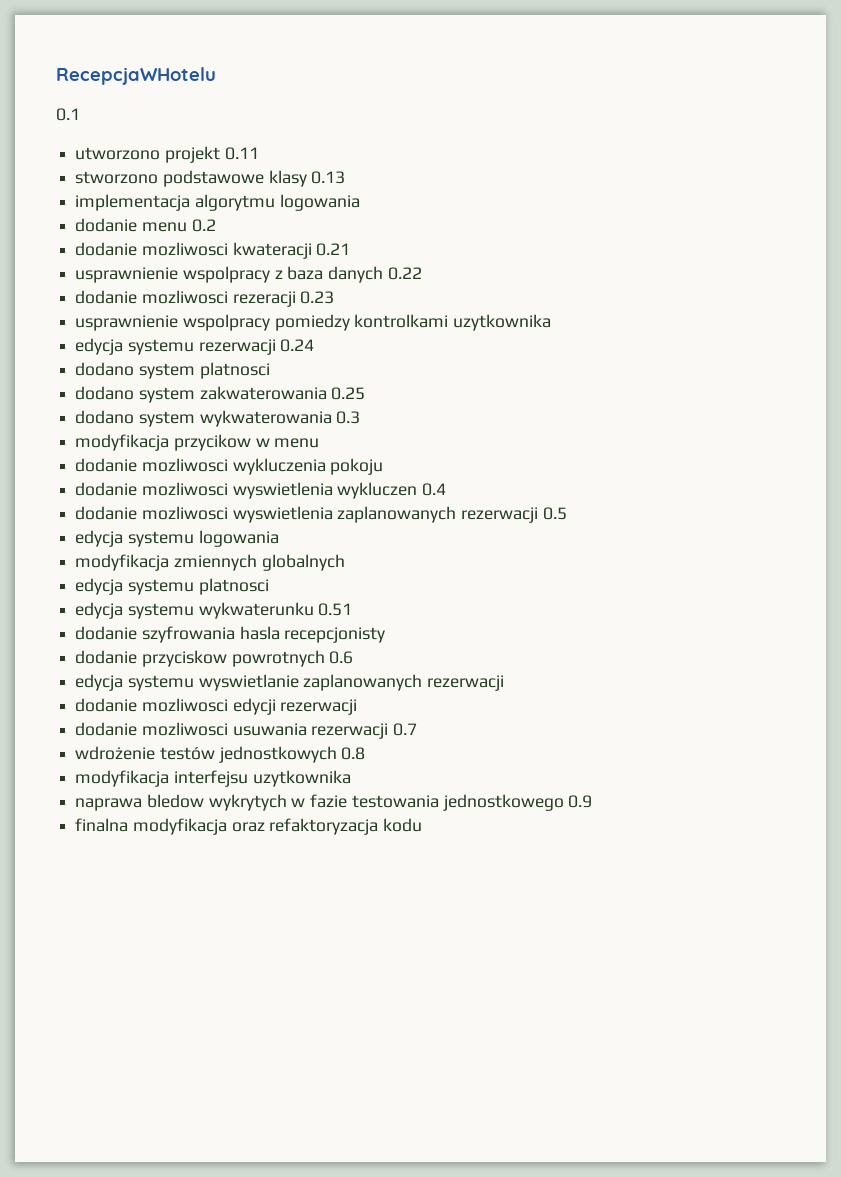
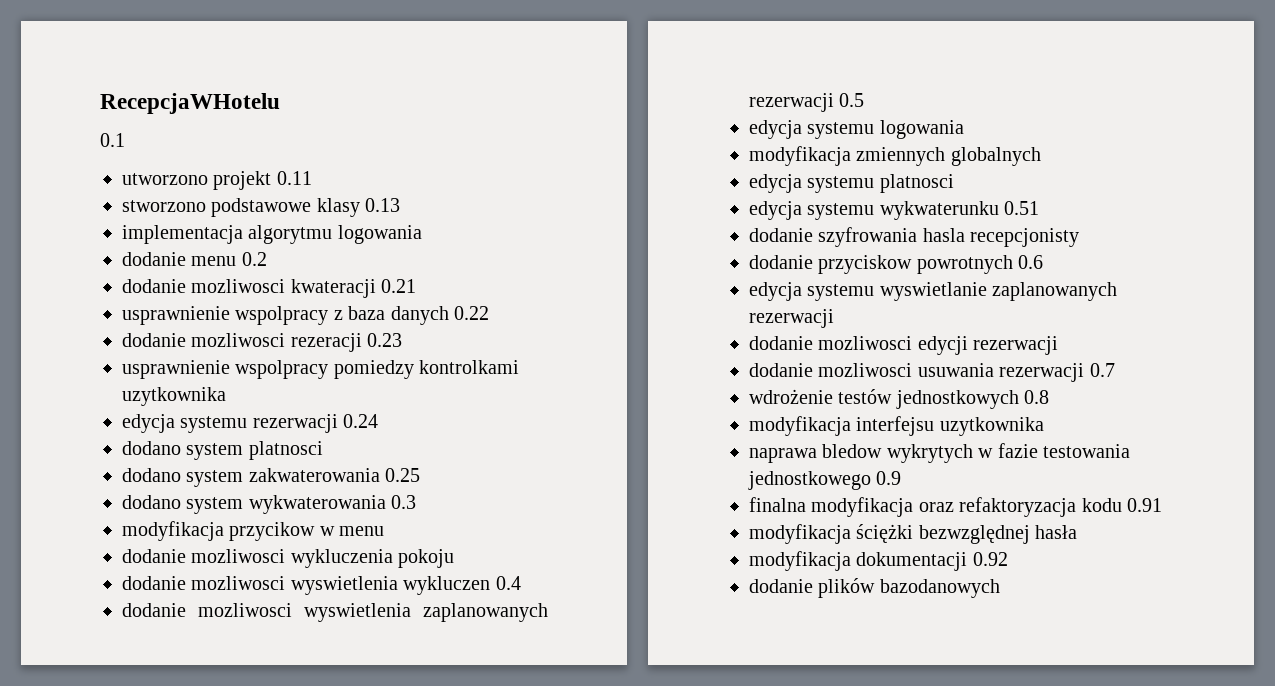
(423, 825) none -> [1127,498,1162,512] [749,524,1078,544] [749,551,1008,571] [749,578,1000,598] 0.91 // modyfikacja ściężki bezwzględnej hasła // modyfikacja dokumentacji 0.92 // dodanie plików bazodanowych

